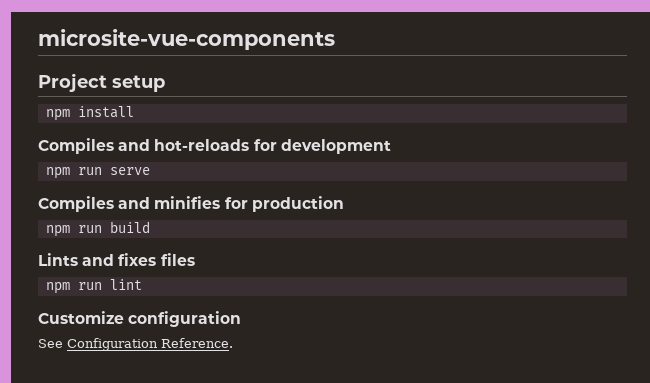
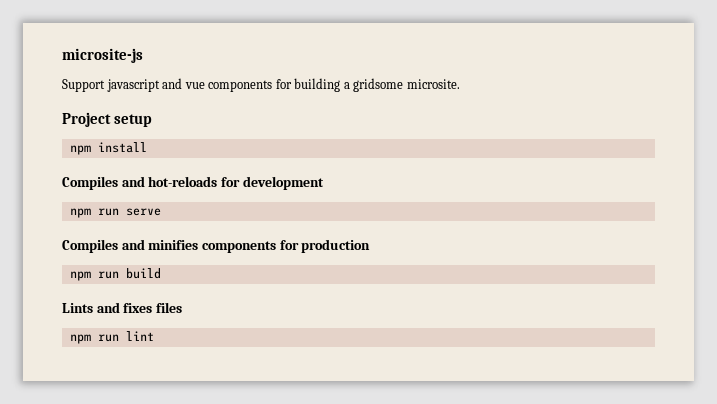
[38,29,335,50] microsite-vue-components -> [62,48,143,63] [62,78,460,92] microsite-js // Support javascript and vue components for building a gridsome microsite.
(221, 202) none -> [201,241,276,253] components
[38,311,242,327] [38,338,233,351] // Customize configuration // See Configuration Reference. -> (154, 336) none

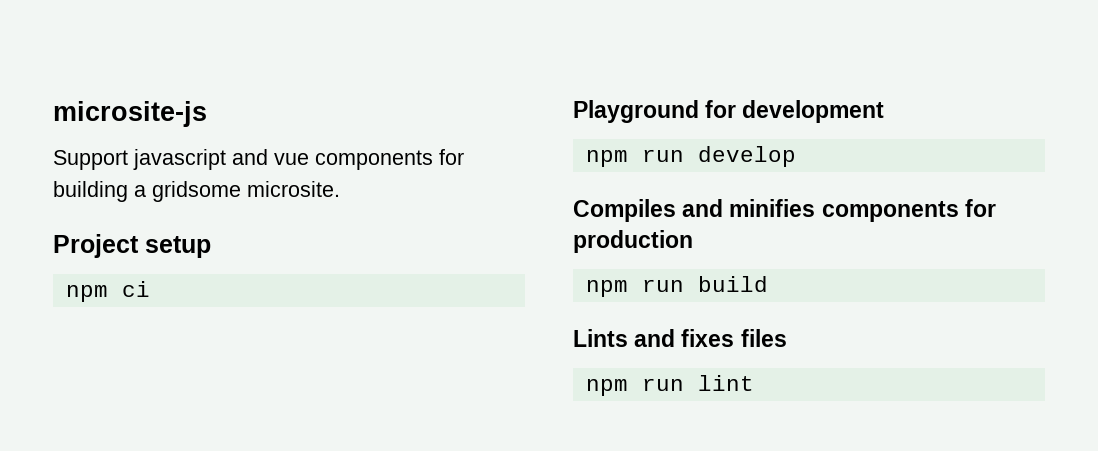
[97,142,147,153] [62,176,218,190] install // Compiles and hot-reloads -> [121,281,150,297] [573,100,699,123] ci // Playground
[125,208,161,216] serve -> [697,146,796,167] develop

